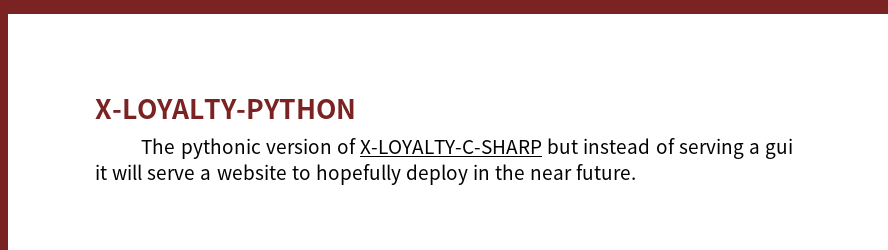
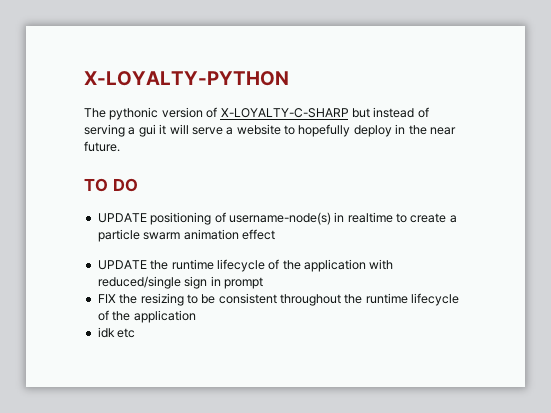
(637, 172) none -> [84,178,138,192] [97,212,457,225] [97,229,275,242] [97,259,394,272] [97,276,263,289] [97,293,460,306] [97,310,196,323] [97,327,136,338] // TO DO // UPDATE positioning of username-node(s) in realtime to create a particle swarm animation effect // UPDATE the runtime lifecycle of the application with reduced/single sign in prompt // FIX the resizing to be consistent throughout the runtime lifecycle of the application // idk etc

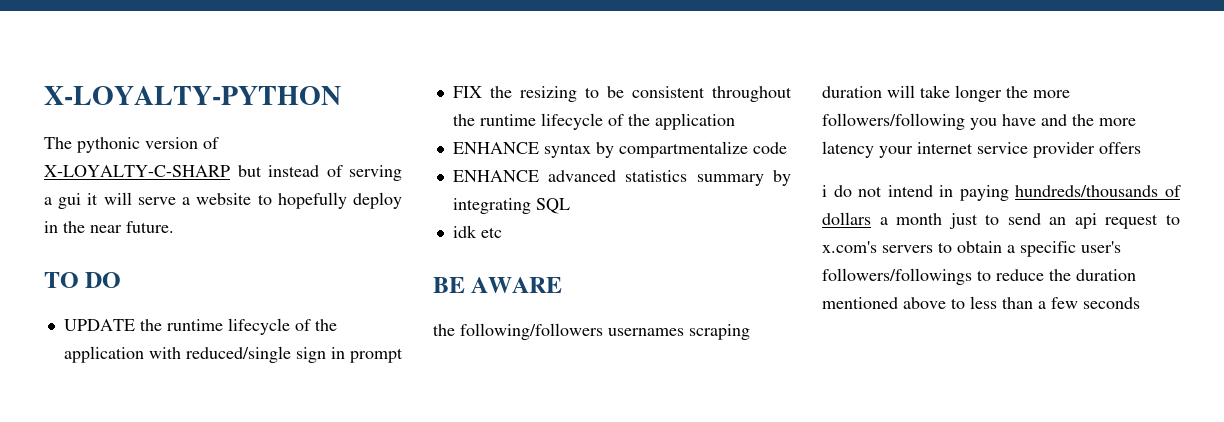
[97,212,457,225] [97,229,275,242] // UPDATE positioning of username-node(s) in realtime to create a particle swarm animation effect -> (122, 280) none
[97,327,136,338] idk etc -> [452,141,787,158] [452,170,791,186] [452,198,570,214] [452,225,502,238] [433,277,563,293] [433,323,750,340] [822,85,1070,102] [822,113,1136,130] [822,141,1141,158] [822,185,1181,201] [822,212,1180,229] [822,241,1121,257] [822,268,1136,285] [822,296,1140,309] ENHANCE syntax by compartmentalize code // ENHANCE advanced statistics summary by integrating SQL // idk etc // BE AWARE // the following/followers usernames scraping duration will take longer the more followers/following you have and the more latency your internet service provider offers // i do not intend in paying hundreds/thousands of dollars a month just to send an api request to x.com's servers to obtain a specific user's followers/followings to reduce the duration mentioned above to less than a few seconds

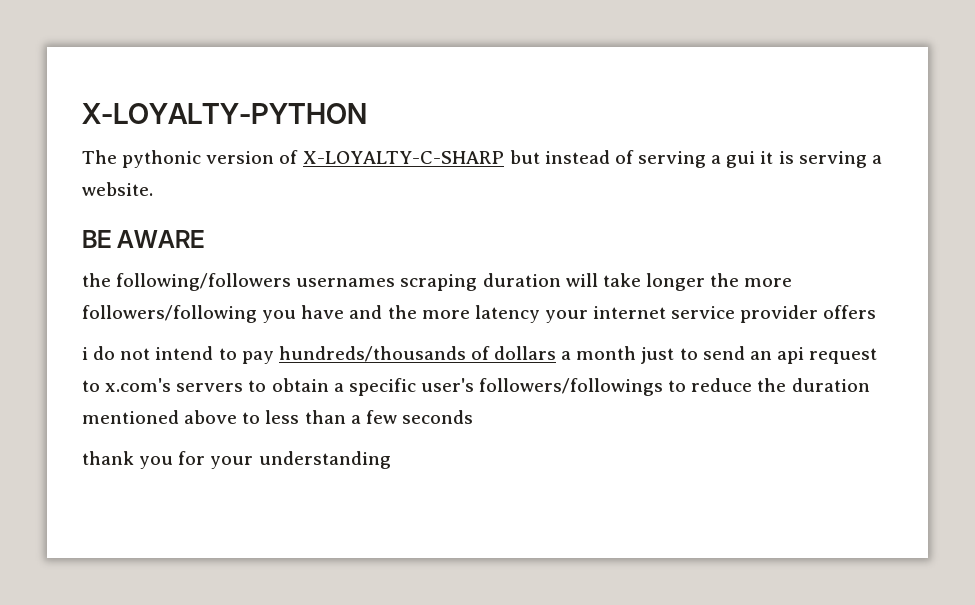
[103,192,403,209] [44,221,174,233] [44,272,122,288] [63,318,337,335] [63,346,403,363] [452,86,792,102] [452,113,735,130] [452,141,787,158] [452,170,791,186] [452,198,570,214] [452,225,502,238] will serve a website to hopefully deploy in the near future. // TO DO // UPDATE the runtime lifecycle of the application with reduced/single sign in prompt // FIX the resizing to be consistent throughout the runtime lifecycle of the application // ENHANCE syntax by compartmentalize code // ENHANCE advanced statistics summary by integrating SQL // idk etc -> [778,151,882,168] [82,182,153,196] is serving a website.
[939,185,1009,201] in paying -> [218,348,274,364] to pay
(1140, 303) none -> [82,451,391,469] // thank you for your understanding

